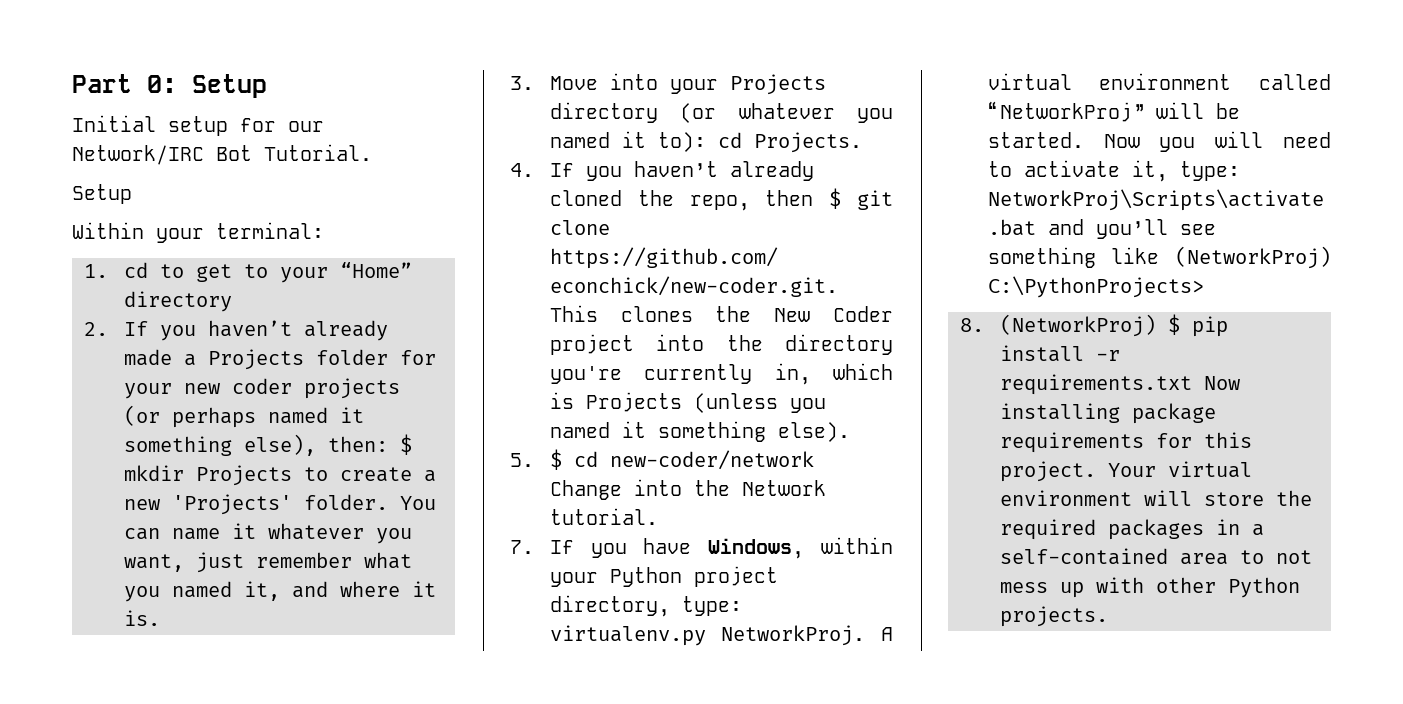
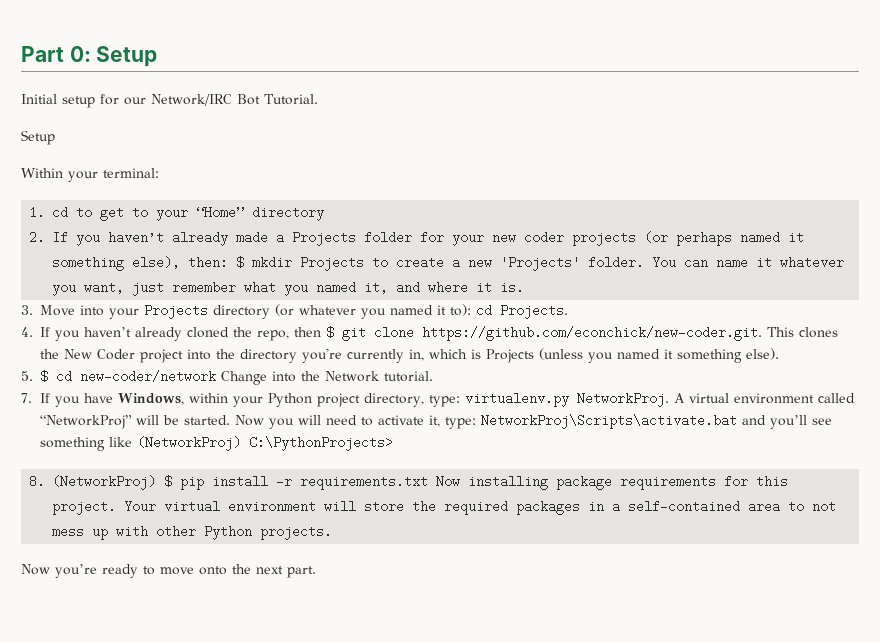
(1108, 616) none -> [21,564,316,578] // Now you’re ready to move onto the next part.

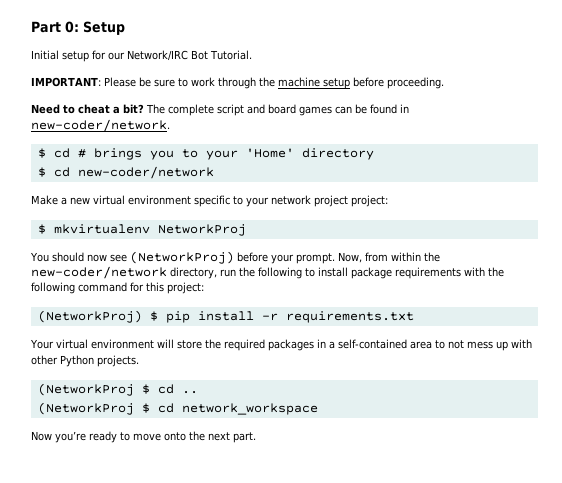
[21,130,55,145] [21,168,159,182] [29,206,245,221] Setup // Within your terminal: // 1. cd to get to your “Home” -> [31,77,444,89] [31,104,409,116] [31,119,170,132] [37,148,294,160] IMPORTANT: Please be sure to work through the machine setup before proceeding. // Need to cheat a bit? The complete script and board games can be found in new-coder/network. // $ cd # brings you to your 'Home'
[29,231,805,246] [52,256,845,271] [52,281,525,296] [21,304,568,319] [21,326,838,341] [40,348,779,363] [21,370,433,385] [21,392,855,407] [39,414,832,429] [39,436,393,451] [29,475,46,488] 2. If you haven’t already made a Projects folder for your new coder projects (or perhaps named it something else), then: $ mkdir Projects to create a new 'Projects' folder. You can name it whatever you want, just remember what you named it, and where it is. // 3. Move into your Projects directory (or whatever you named it to): cd Projects. // 4. If you haven’t already cloned the repo, then $ git clone https://github.com/econchick/new-coder.git. This clones the New Coder project into the directory you're currently in, which is Projects (unless you named it something else). // 5. $ cd new-coder/network Change into the Network tutorial. // 7. If you have Windows, within your Python project directory, type: virtualenv.py NetworkProj. A virtual environment called “NetworkProj” will be started. Now you will need to activate it, type: NetworkProj\Scripts\activate.bat and you’ll see something like (NetworkProj) C:\PythonProjects> // 8. -> [37,166,214,179] [31,195,388,207] [37,224,246,236] [30,251,440,264] [31,266,504,279] [31,282,204,294] $ cd new-coder/network // Make a new virtual environment specific to your network project project: // $ mkvirtualenv NetworkProj // You should now see (NetworkProj) before your prompt. Now, from within the new-coder/network directory, run the following to install package requirements with the following command for this project: //
[436,475,789,490] [52,500,117,515] Now installing package requirements for this project. -> (414, 317) //
(333, 532) none -> [37,383,198,396] [37,402,318,415] // (NetworkProj $ cd .. // (NetworkProj $ cd network_workspace

